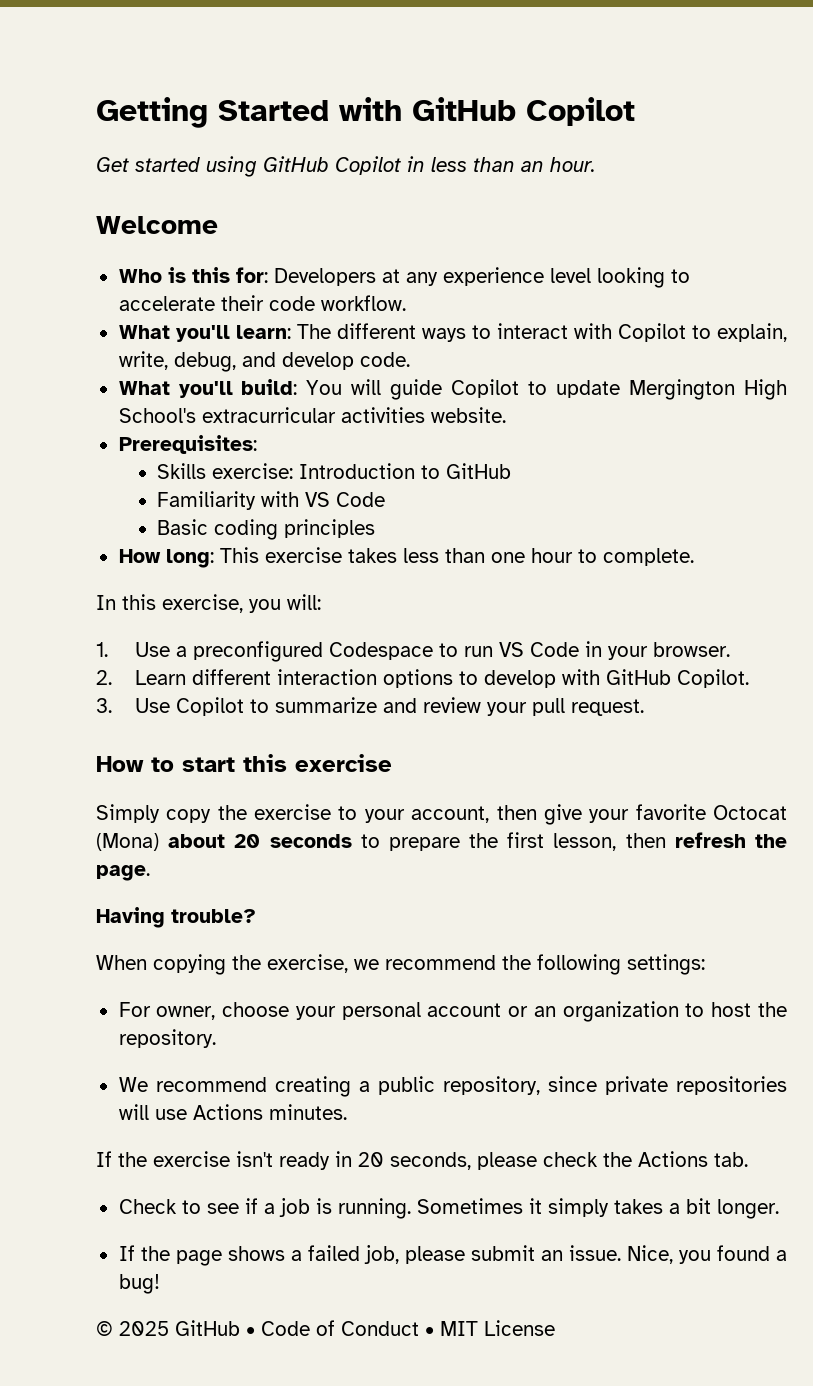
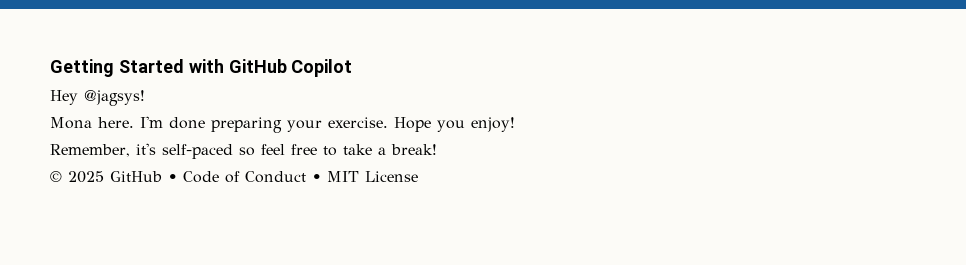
[96,156,595,177] [96,216,218,234] [118,267,690,288] [118,295,406,311] [118,323,787,342] [118,351,410,372] [118,379,787,400] [118,407,506,423] [118,435,257,454] [157,463,512,479] [157,491,386,510] [157,519,376,540] [118,547,694,568] [96,594,321,613] [96,641,730,662] [96,669,749,688] [96,697,644,716] [96,754,392,772] [96,804,788,825] [96,832,787,851] [96,865,150,881] [96,907,256,928] [96,954,705,975] [118,1001,787,1022] [118,1029,216,1048] [118,1076,787,1097] [118,1104,347,1120] [96,1151,748,1170] [118,1198,779,1219] [118,1245,787,1266] [118,1274,160,1294] Get started using GitHub Copilot in less than an hour. // Welcome // Who is this for: Developers at any experience level looking to accelerate their code workflow. // What you'll learn: The different ways to interact with Copilot to explain, write, debug, and develop code. // What you'll build: You will guide Copilot to update Mergington High School's extracurricular activities website. // Prerequisites: // Skills exercise: Introduction to GitHub // Familiarity with VS Code // Basic coding principles // How long: This exercise takes less than one hour to complete. // In this exercise, you will: // 1. Use a preconfigured Codespace to run VS Code in your browser. // 2. Learn different interaction options to develop with GitHub Copilot. // 3. Use Copilot to summarize and review your pull request. // How to start this exercise // Simply copy the exercise to your account, then give your favorite Octocat (Mona) about 20 seconds to prepare the first lesson, then refresh the page. // Having trouble? // When copying the exercise, we recommend the following settings: // For owner, choose your personal account or an organization to host the repository. // We recommend creating a public repository, since private repositories will use Actions minutes. // If the exercise isn't ready in 20 seconds, please check the Actions tab. // Check to see if a job is running. Sometimes it simply takes a bit longer. // If the page shows a failed job, please submit an issue. Nice, you found a bug! -> [50,90,145,106] [50,116,515,133] [50,143,437,159] Hey @jagsys! // Mona here. I'm done preparing your exercise. Hope you enjoy! // Remember, it's self-paced so feel free to take a break!

